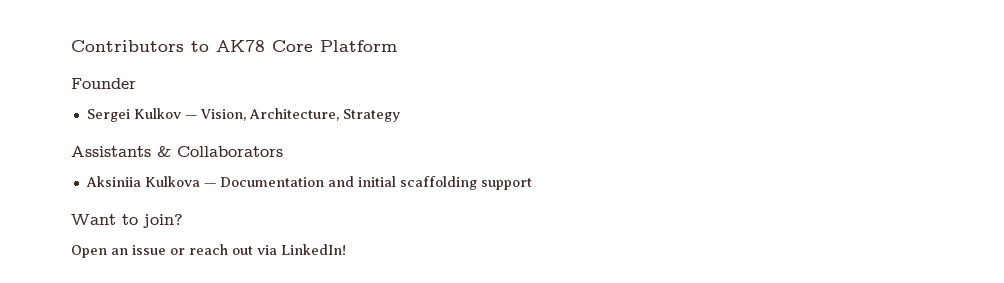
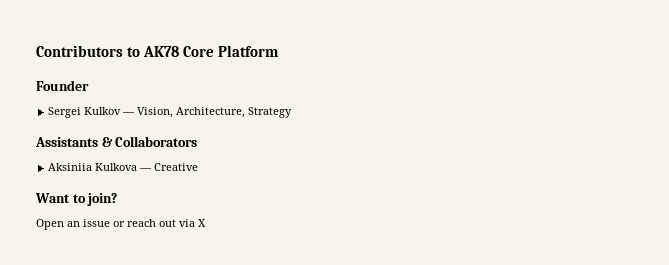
[219,176,532,190] Documentation and initial scaffolding support -> [154,163,199,171] Creative
[281,244,346,255] LinkedIn! -> [198,219,206,227] X

